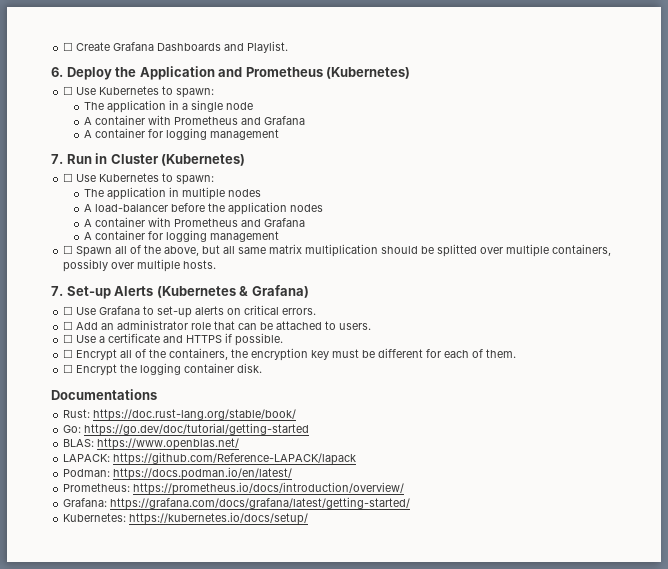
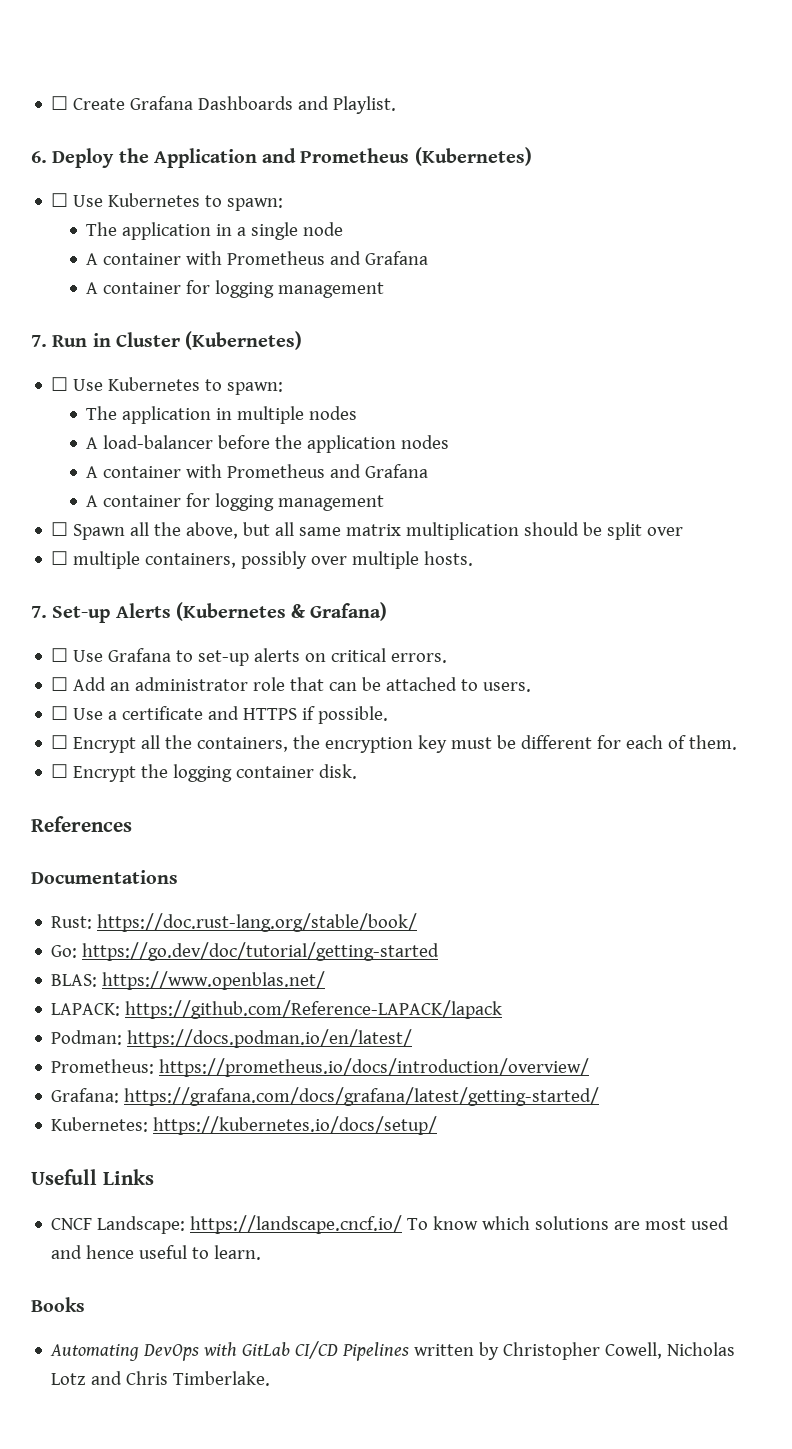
[130,245,142,254] of -> (150, 529) none
[437,244,504,257] splitted over -> [607,522,684,540] [51,551,69,565] split over // ☐
[135,349,147,358] of -> (161, 742) none
(263, 368) none -> [31,816,132,832] // References
(309, 518) none -> [31,1169,154,1185] [51,1215,730,1234] [51,1245,262,1260] [31,1297,85,1312] [50,1341,736,1361] [51,1371,271,1386] // Usefull Links // CNCF Landscape: https://landscape.cncf.io/ To know which solutions are most used and hence useful to learn. // Books // Automating DevOps with GitLab CI/CD Pipelines written by Christopher Cowell, Nicholas Lotz and Chris Timberlake.

